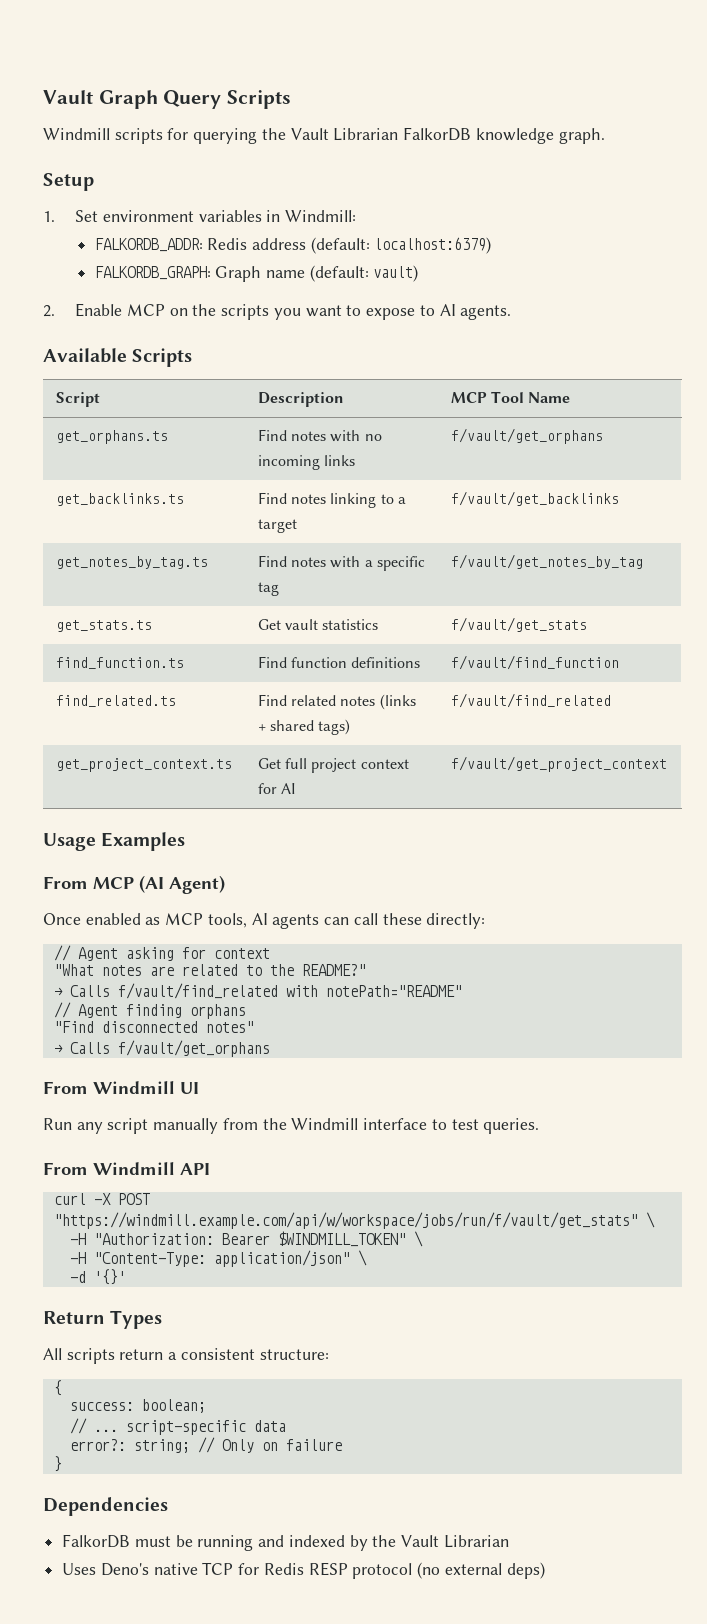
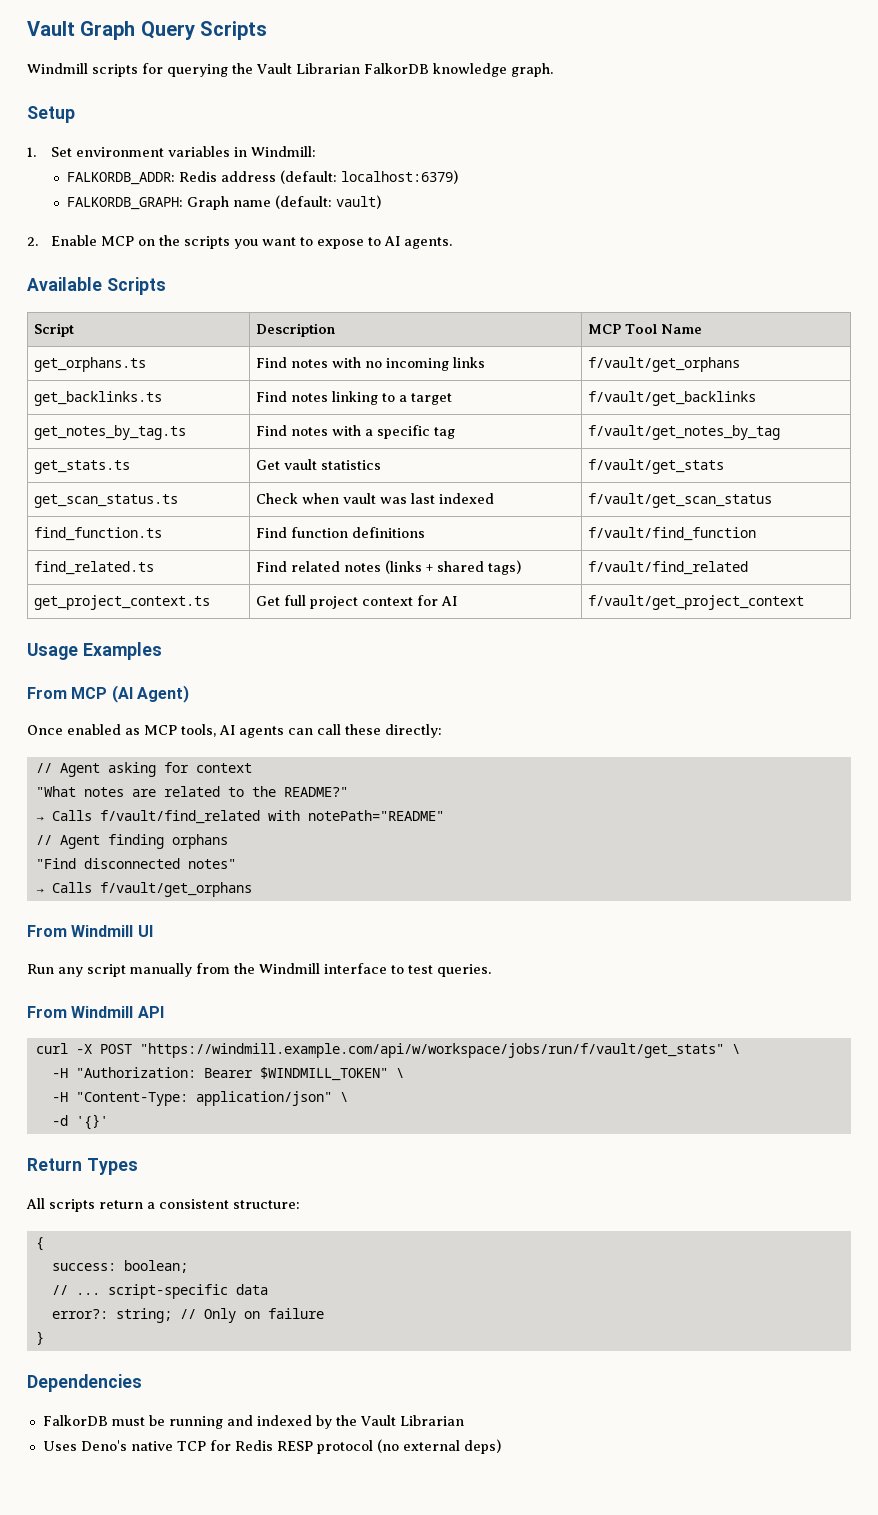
(587, 624) none -> [34,494,179,508] [256,493,495,504] [588,493,773,508] // get_scan_status.ts | Check when vault was last indexed | f/vault/get_scan_status

